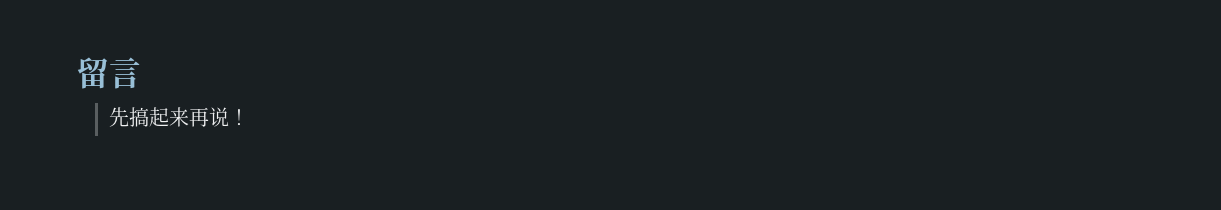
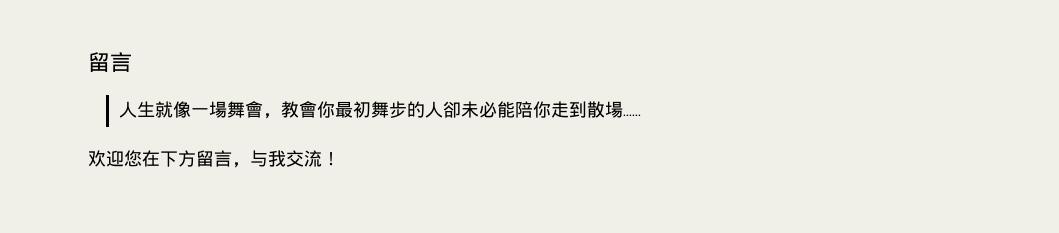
[108,107,229,127] 先搞起来再说 -> [118,101,641,119] [88,150,322,168] 人生就像一場舞會，教會你最初舞步的人卻未必能陪你走到散場…… // 欢迎您在下方留言，与我交流

